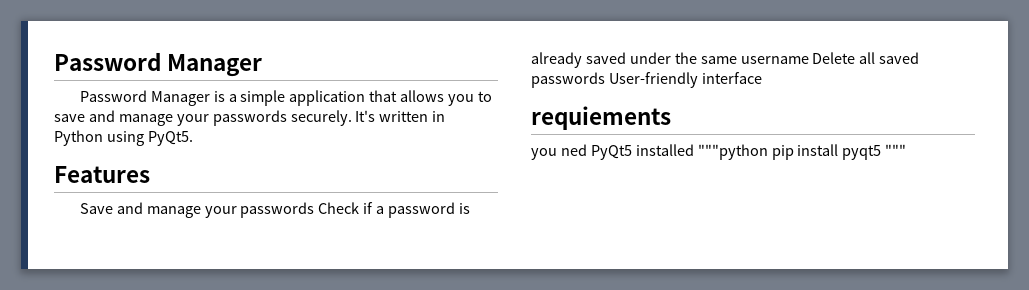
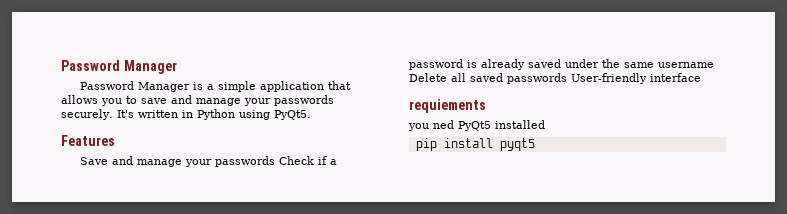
[697,144,768,160] """python -> (545, 124) //
[885,144,907,156] """ -> (535, 144) none

